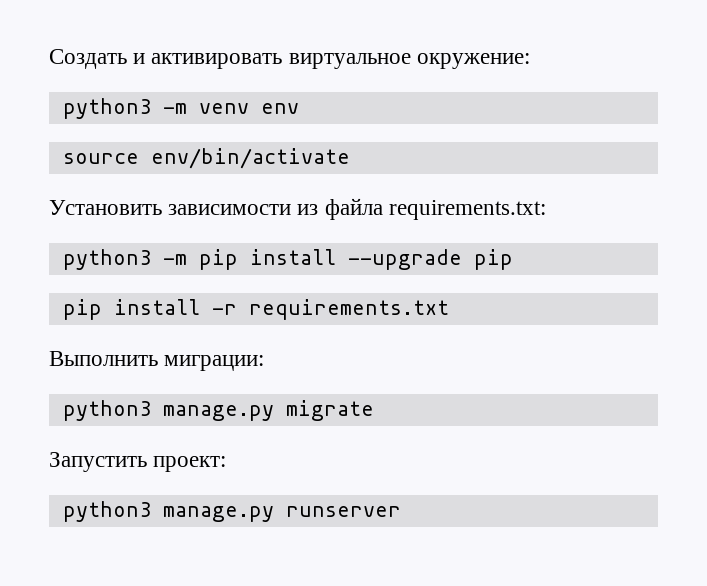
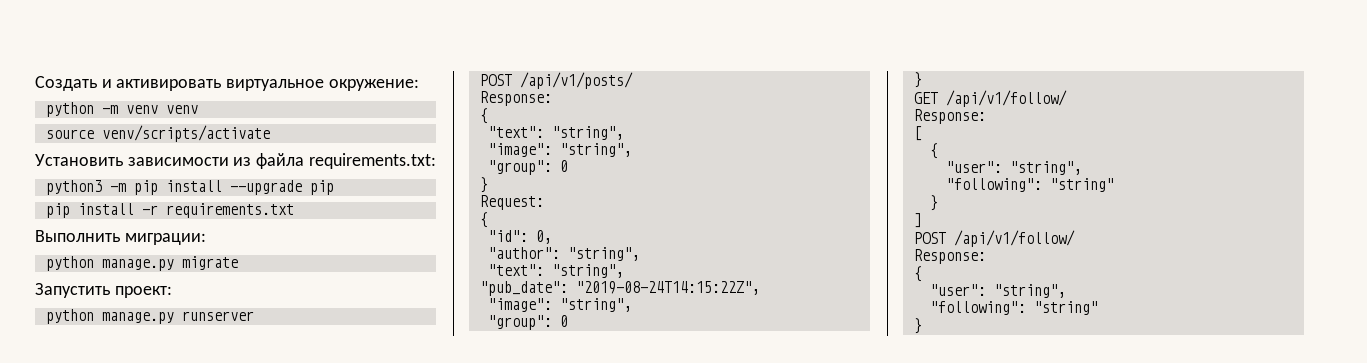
[62,98,151,119] python3 -> [45,102,94,117] python
[260,103,299,114] env -> [165,105,198,114] venv
[150,148,350,169] env/bin/activate -> [101,125,270,142] venv/scripts/activate
[62,400,151,421] python3 -> [45,256,94,271] python
[62,501,151,522] python3 -> [45,309,94,324] python
(401, 511) none -> [479,72,633,89] [479,91,552,106] [479,108,488,124] [487,126,624,140] [487,143,632,157] [487,160,568,175] [479,177,488,193] [479,195,544,210] [479,212,488,228] [487,230,552,244] [487,247,640,261] [487,264,624,278] [479,281,760,296] [487,298,632,312] [487,315,568,330] [913,72,922,88] [913,90,1067,107] [913,109,986,124] [913,126,922,141] [929,143,938,159] [945,161,1082,175] [945,178,1114,192] [929,195,938,211] [913,213,922,228] [913,230,1075,247] [913,249,986,264] [913,266,922,282] [929,284,1066,298] [929,301,1098,315] [913,318,922,334] // POST /api/v1/posts/ // Response: // { // "text": "string", // "image": "string", // "group": 0 // } // Request: // { // "id": 0, // "author": "string", // "text": "string", // "pub_date": "2019-08-24T14:15:22Z", // "image": "string", // "group": 0 // } // GET /api/v1/follow/ // Response: // [ // { // "user": "string", // "following": "string" // } // ] // POST /api/v1/follow/ // Response: // { // "user": "string", // "following": "string" // }

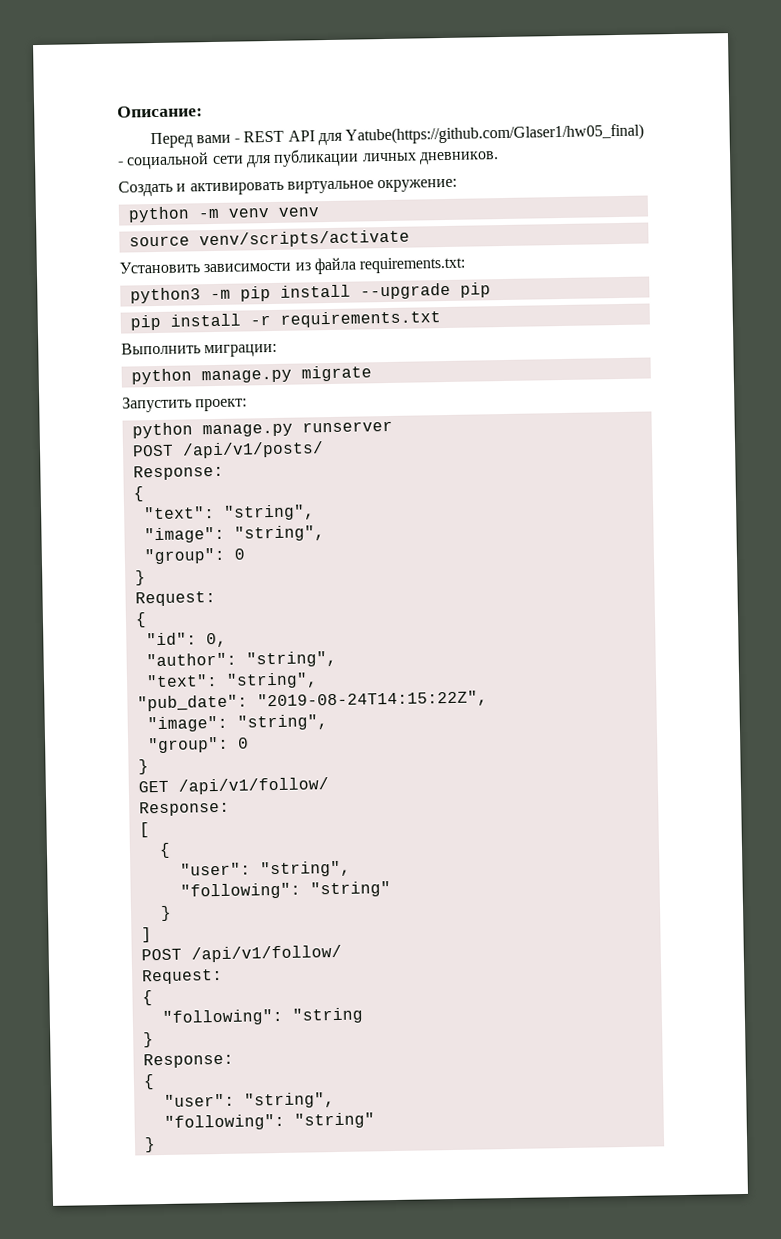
(35, 83) none -> [117,105,203,118] [149,123,645,149] [118,148,499,170] Описание: // Перед вами - REST API для Yatube(https://github.com/Glaser1/hw05_final) - социальной сети для публикации личных дневников. //
(1075, 238) none -> [141,968,223,985] [141,990,153,1006] [161,1007,363,1027] [142,1032,154,1048] // Request: // { // "following": "string // }

